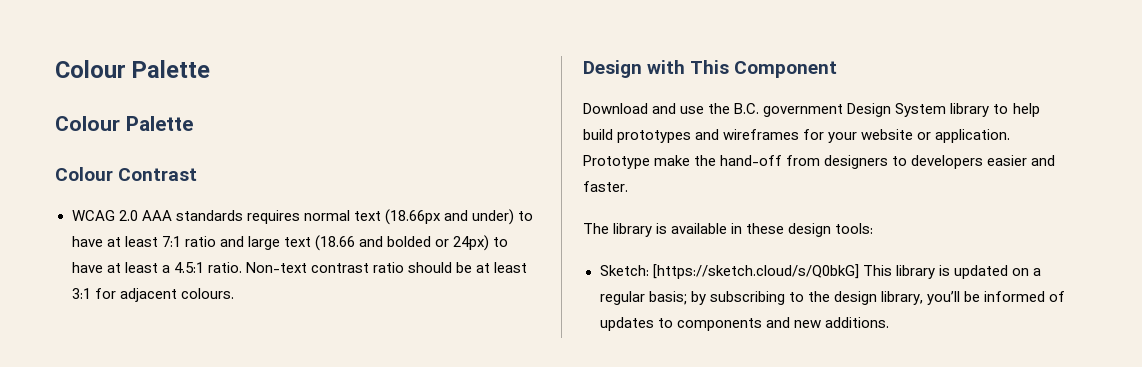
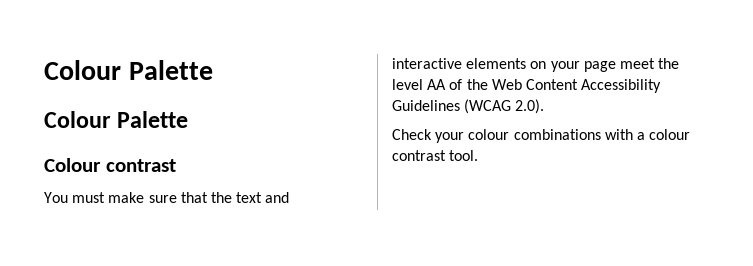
[118,168,198,181] [71,209,533,225] [71,235,509,251] [71,262,528,273] [71,288,234,302] [583,60,838,78] [583,103,1040,117] [583,129,1011,143] [583,155,1056,169] [583,181,628,192] [583,223,874,237] [599,264,1041,279] [599,291,1066,305] [599,317,889,331] Contrast // WCAG 2.0 AAA standards requires normal text (18.66px and under) to have at least 7:1 ratio and large text (18.66 and bolded or 24px) to have at least a 4.5:1 ratio. Non-text contrast ratio should be at least 3:1 for adjacent colours. // Design with This Component // Download and use the B.C. government Design System library to help build prototypes and wireframes for your website or application. Prototype make the hand-off from designers to developers easier and faster. // The library is available in these design tools: // Sketch: [https://sketch.cloud/s/Q0bkG] This library is updated on a regular basis; by subscribing to the design library, you’ll be informed of updates to components and new additions. -> [105,159,176,172] [44,192,290,203] [392,58,680,72] [392,79,662,93] [392,99,545,114] [392,129,691,143] [392,150,479,161] contrast // You must make sure that the text and interactive elements on your page meet the level AA of the Web Content Accessibility Guidelines (WCAG 2.0). // Check your colour combinations with a colour contrast tool.

